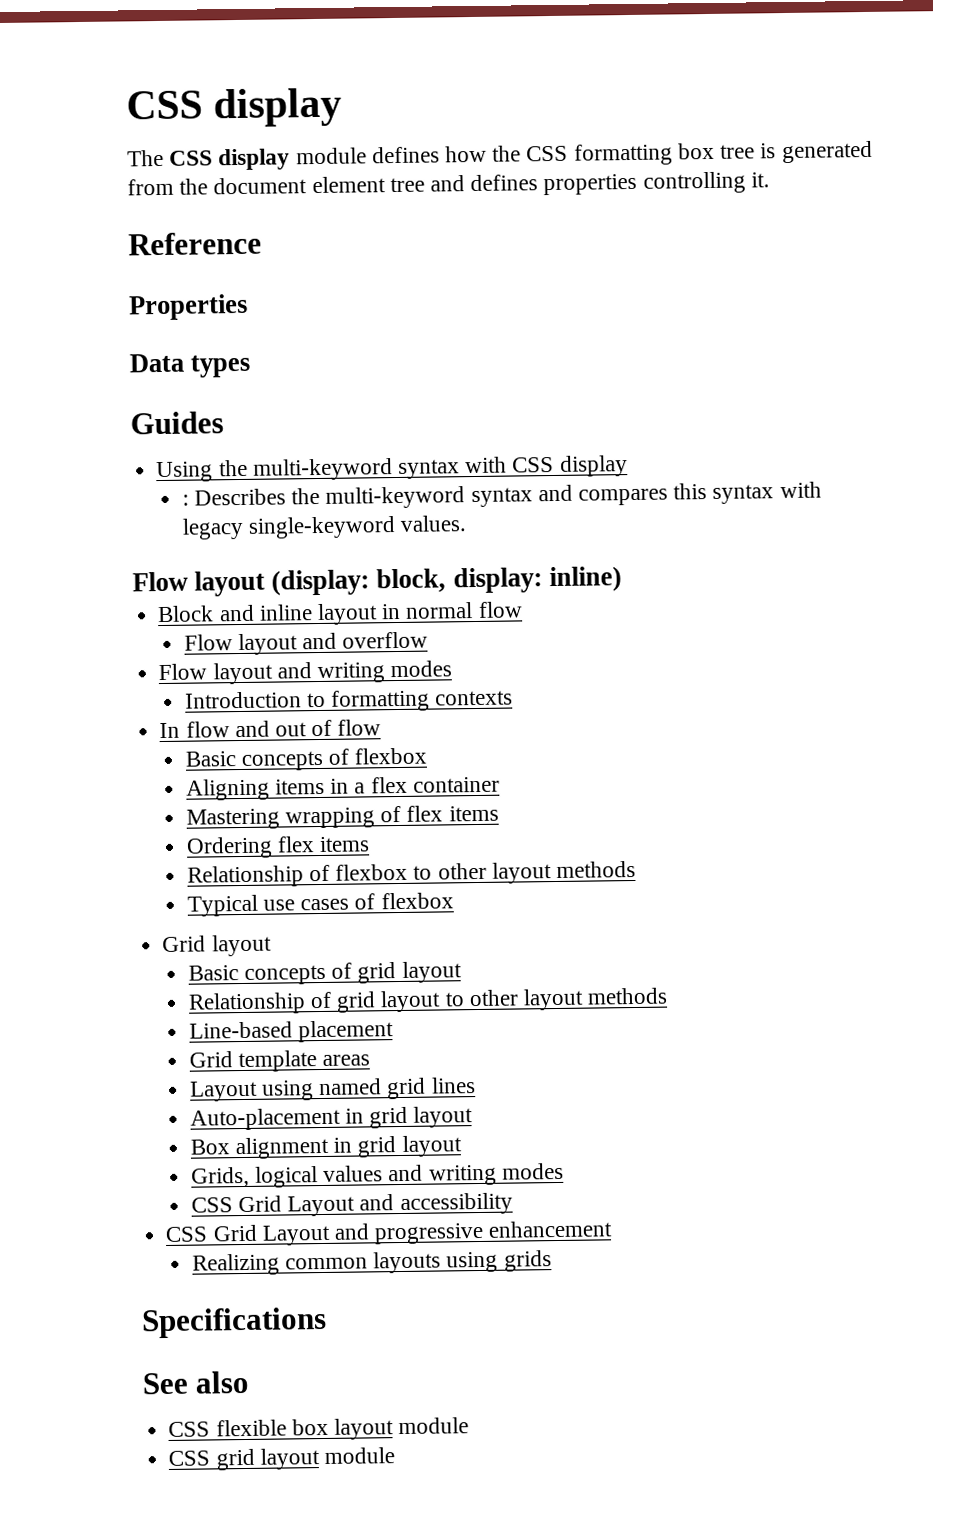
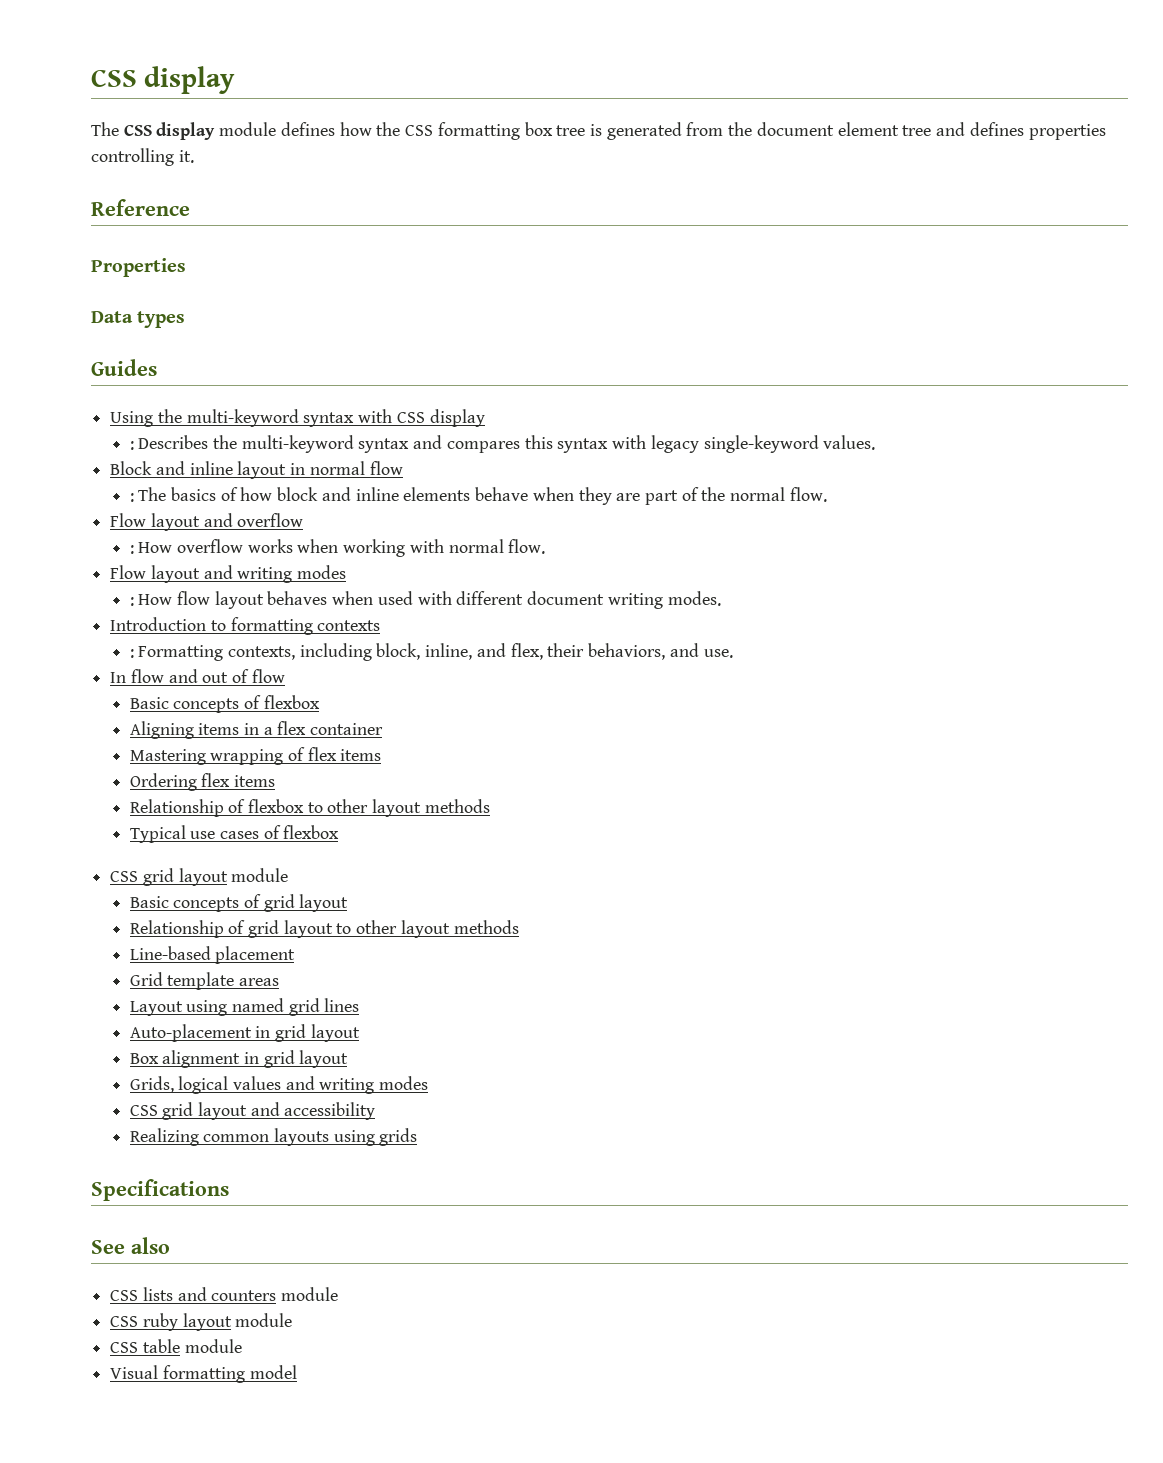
[132,566,622,597] // Flow layout (display: block, display: inline) -> (876, 442) none
[183,631,429,656] Flow layout and overflow -> [129,487,827,505] [110,513,304,531] [129,539,546,557] : The basics of how block and inline elements behave when they are part of the normal flow. // Flow layout and overflow // : How overflow works when working with normal flow.
[184,689,514,712] Introduction to formatting contexts -> [129,591,721,609] [110,617,381,635] [129,643,733,661] : How flow layout behaves when used with different document writing modes. // Introduction to formatting contexts // : Formatting contexts, including block, inline, and flex, their behaviors, and use.
[162,934,272,957] Grid layout -> [110,868,289,886] CSS grid layout module
[237,1195,356,1217] Grid Layout -> [162,1102,248,1120] grid layout
[165,1220,613,1246] // CSS Grid Layout and progressive enhancement -> (376, 1111) none
[215,1418,329,1437] flexible box -> [142,1287,339,1301] [110,1313,178,1331] lists and counters module // CSS ruby
[215,1447,395,1471] grid layout module -> [142,1339,242,1353] [110,1365,297,1383] table module // Visual formatting model

